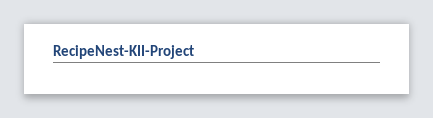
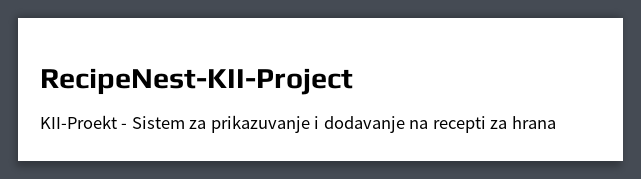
(194, 52) none -> [40,115,556,133] // KII-Proekt - Sistem za prikazuvanje i dodavanje na recepti za hrana

